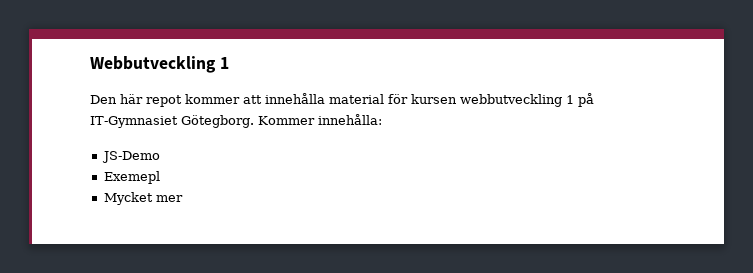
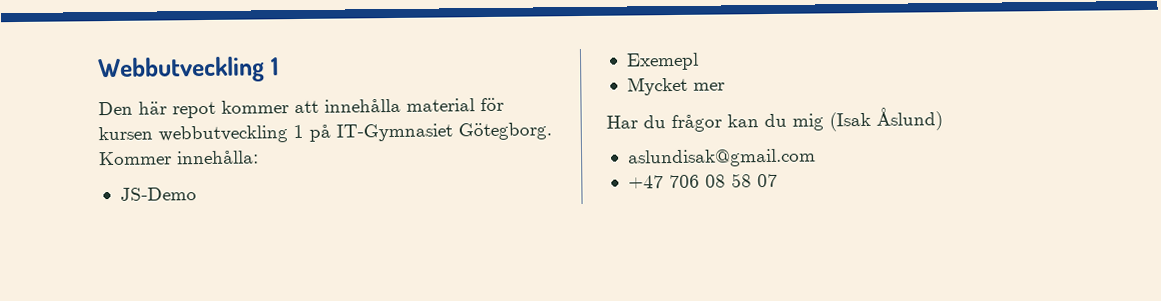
(183, 198) none -> [606,107,943,133] [627,148,816,168] [627,173,778,189] // Har du frågor kan du mig (Isak Åslund) // aslundisak@gmail.com // +47 706 08 58 07

